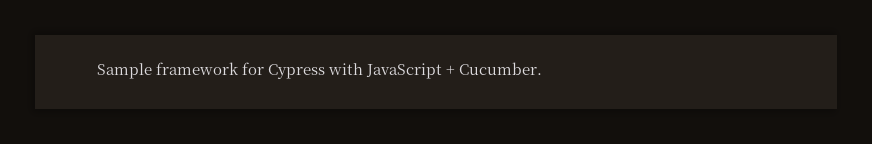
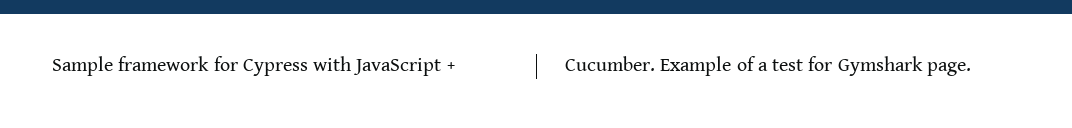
(543, 68) none -> [660,56,971,76] Example of a test for Gymshark page.

